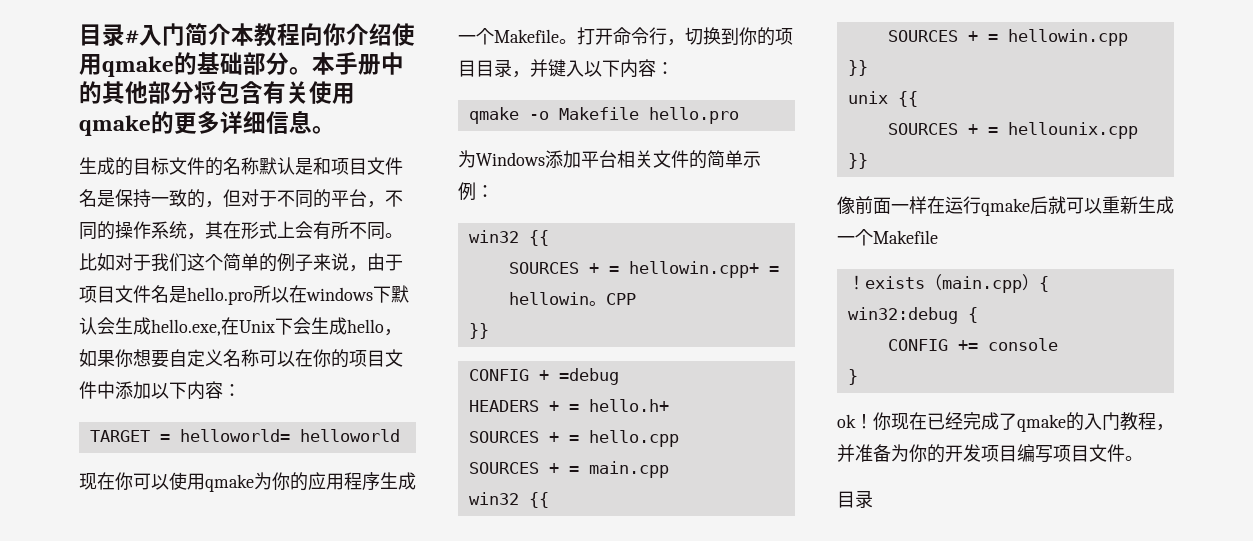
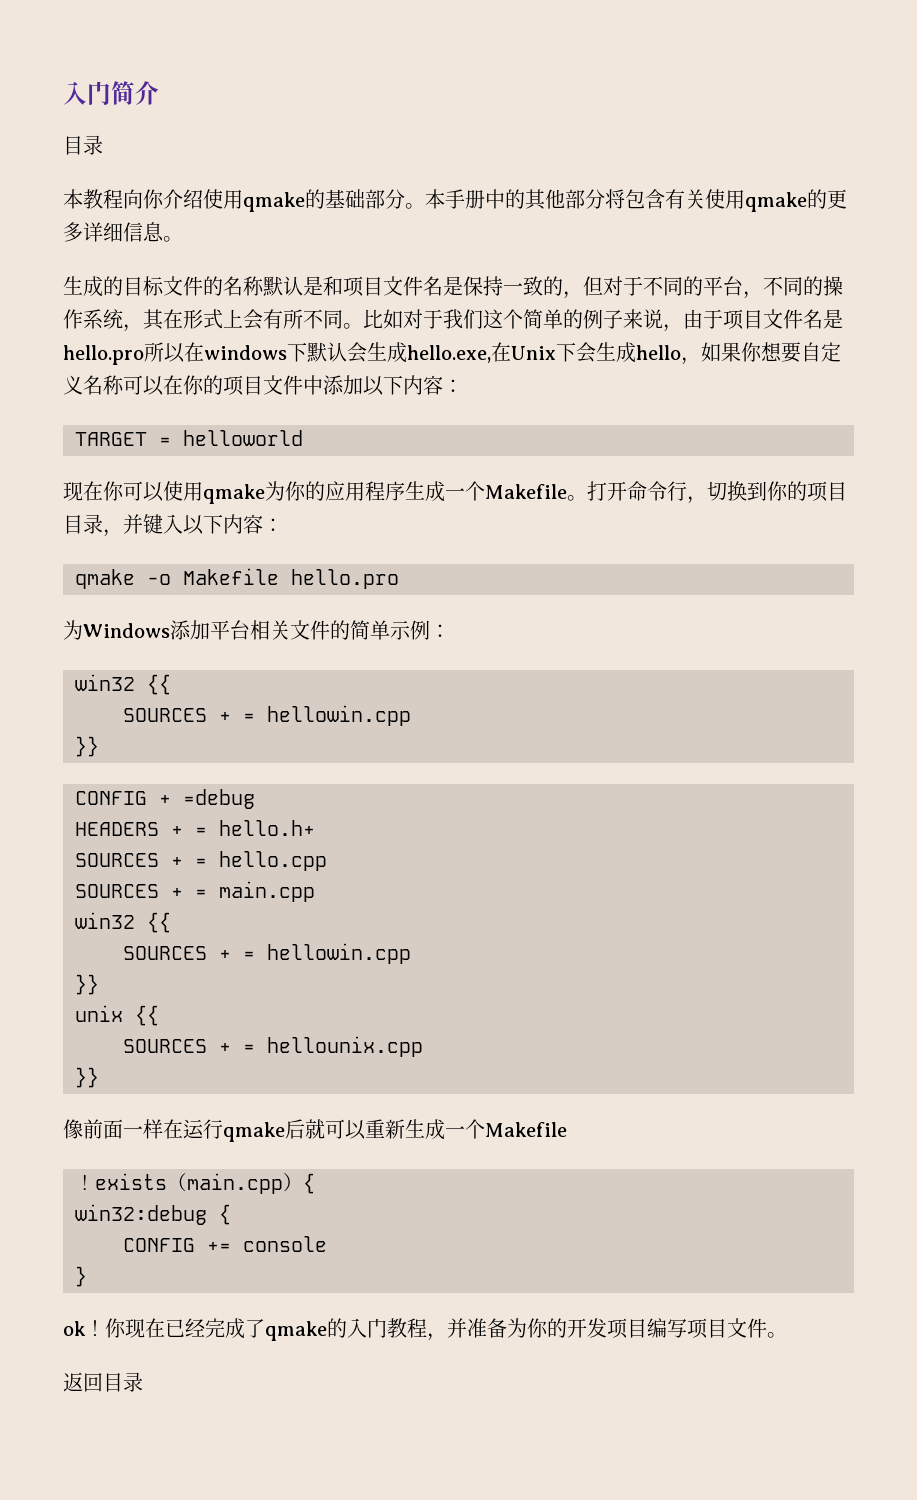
[79,24,139,47] 目录# -> (63, 93) none
(231, 34) none -> [63,135,103,155] // 目录 //
[179,429,290,442] helloworld= -> (171, 441) none
[628,261,779,278] [508,292,636,306] hellowin.cpp+ = hellowin。CPP -> [267,705,411,726] hellowin.cpp
(1143, 458) none -> [63,1372,103,1392] 返回

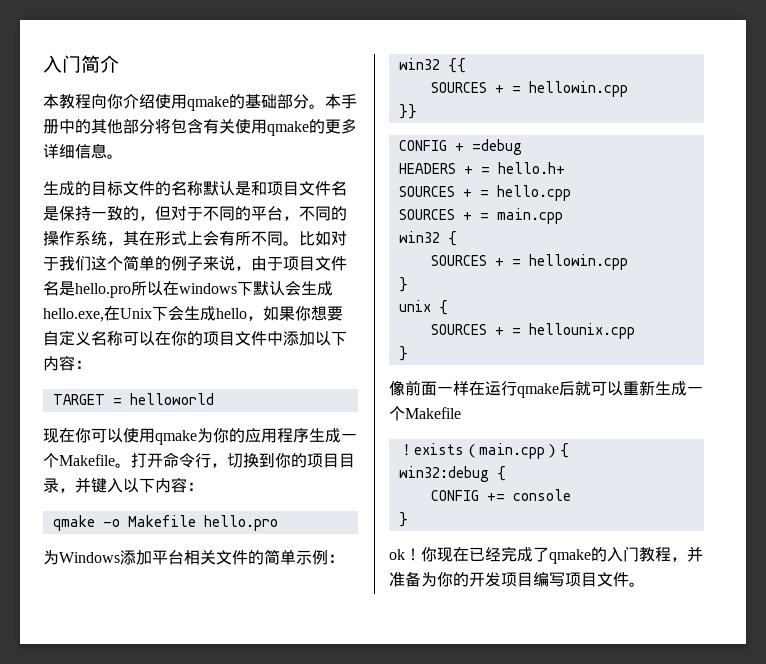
[63,135,103,155] // 目录 -> (119, 64) none
[147,912,171,933] [123,943,411,964] [75,974,99,995] {{ // SOURCES + = hellowin.cpp // }} -> [447,231,457,246] [430,254,628,270] [398,277,408,292] { // SOURCES + = hellowin.cpp // }
[135,1005,159,1026] {{ -> [438,300,448,315] {
[75,1067,99,1088] }} -> [398,346,408,361] }
[63,1372,143,1392] // 返回目录 -> (645, 584) none

